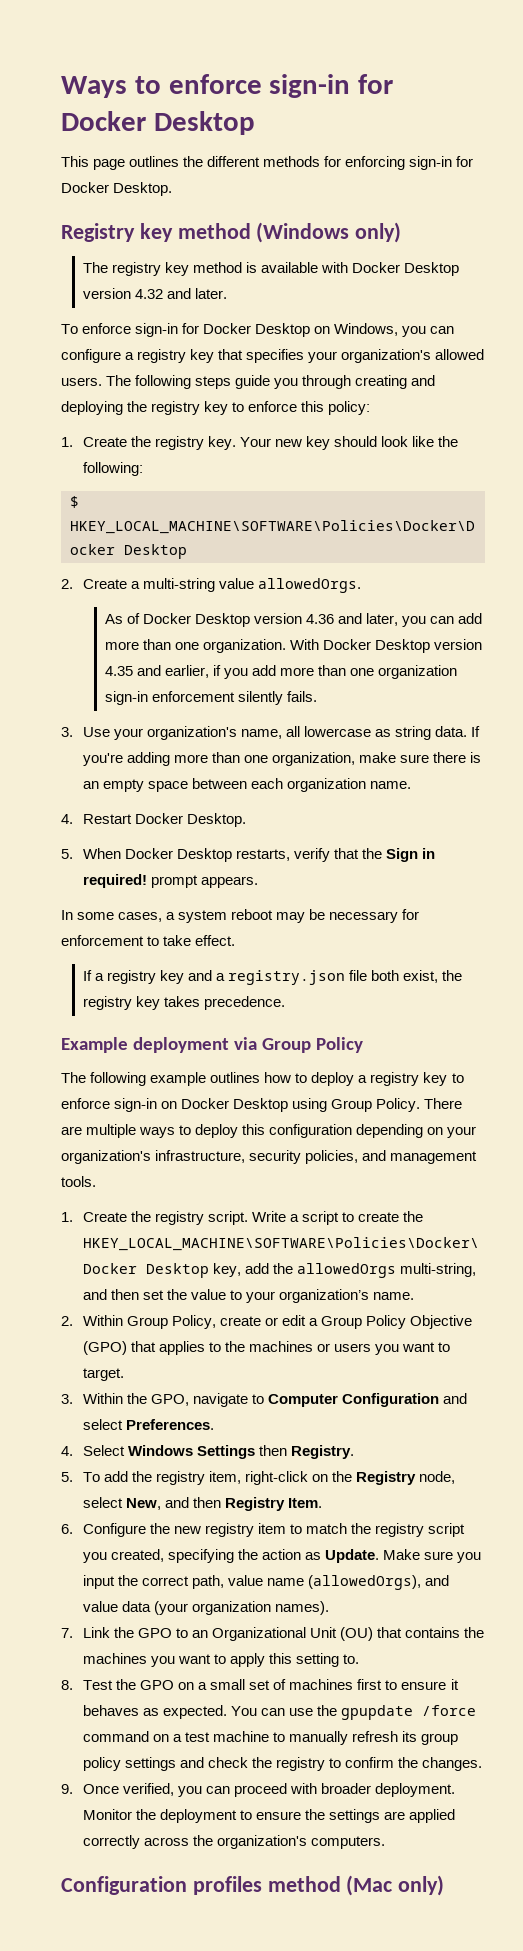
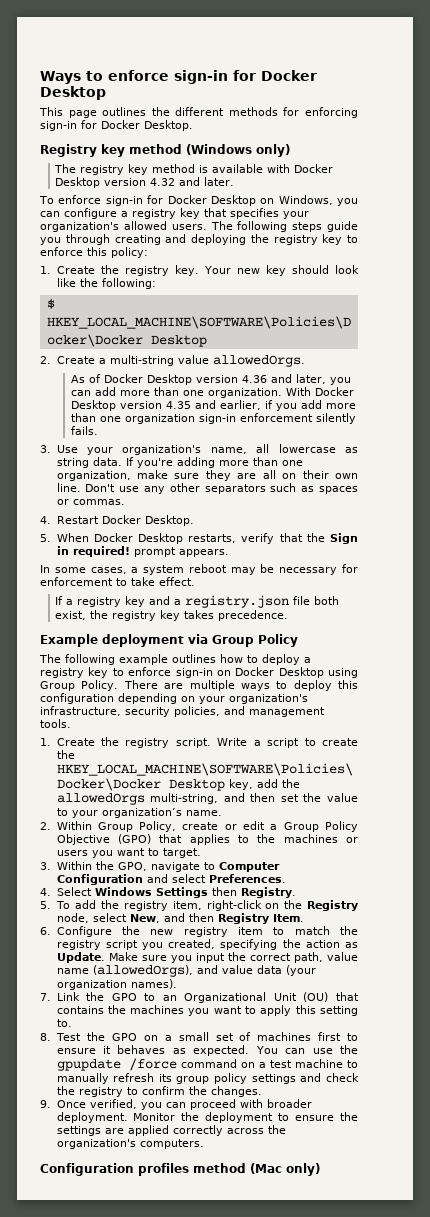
[433,752,482,763] [82,778,412,792] there is an empty space between each organization name. -> [205,470,358,481] [56,483,358,494] [56,499,125,505] they are all on their own line. Don't use any other separators such as spaces or commas.

